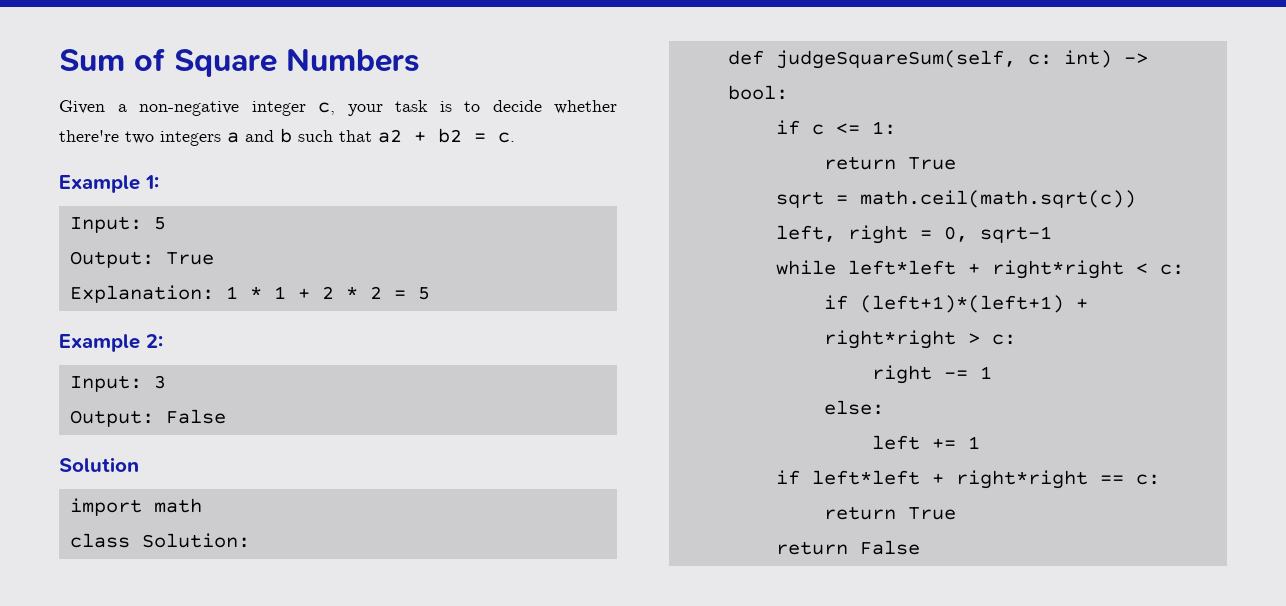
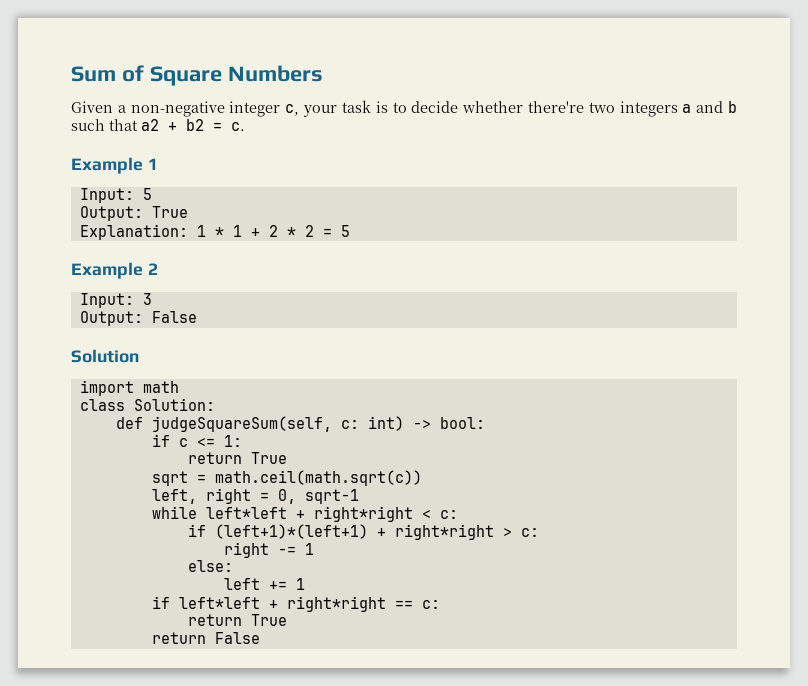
[145,175,159,189] 1: -> [147,158,158,170] 1
[146,334,163,348] 2: -> [147,263,158,275] 2

